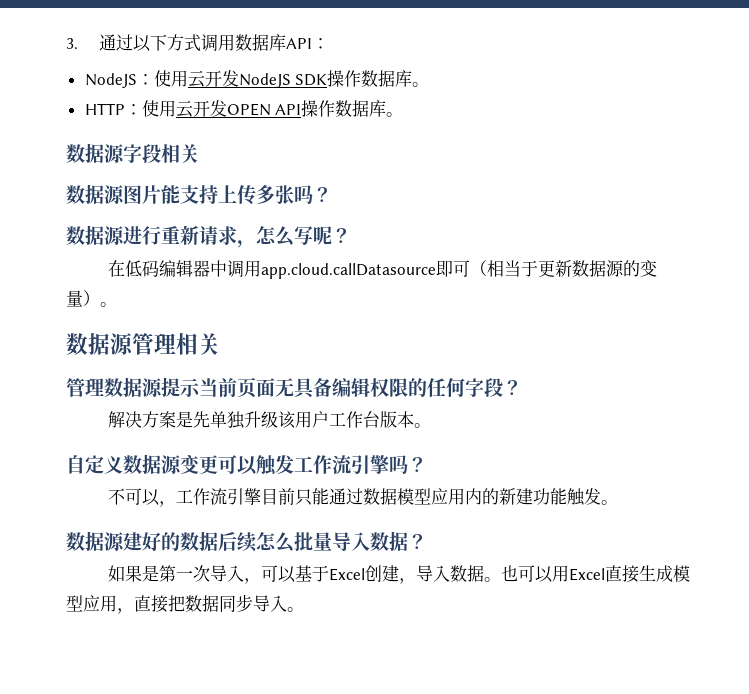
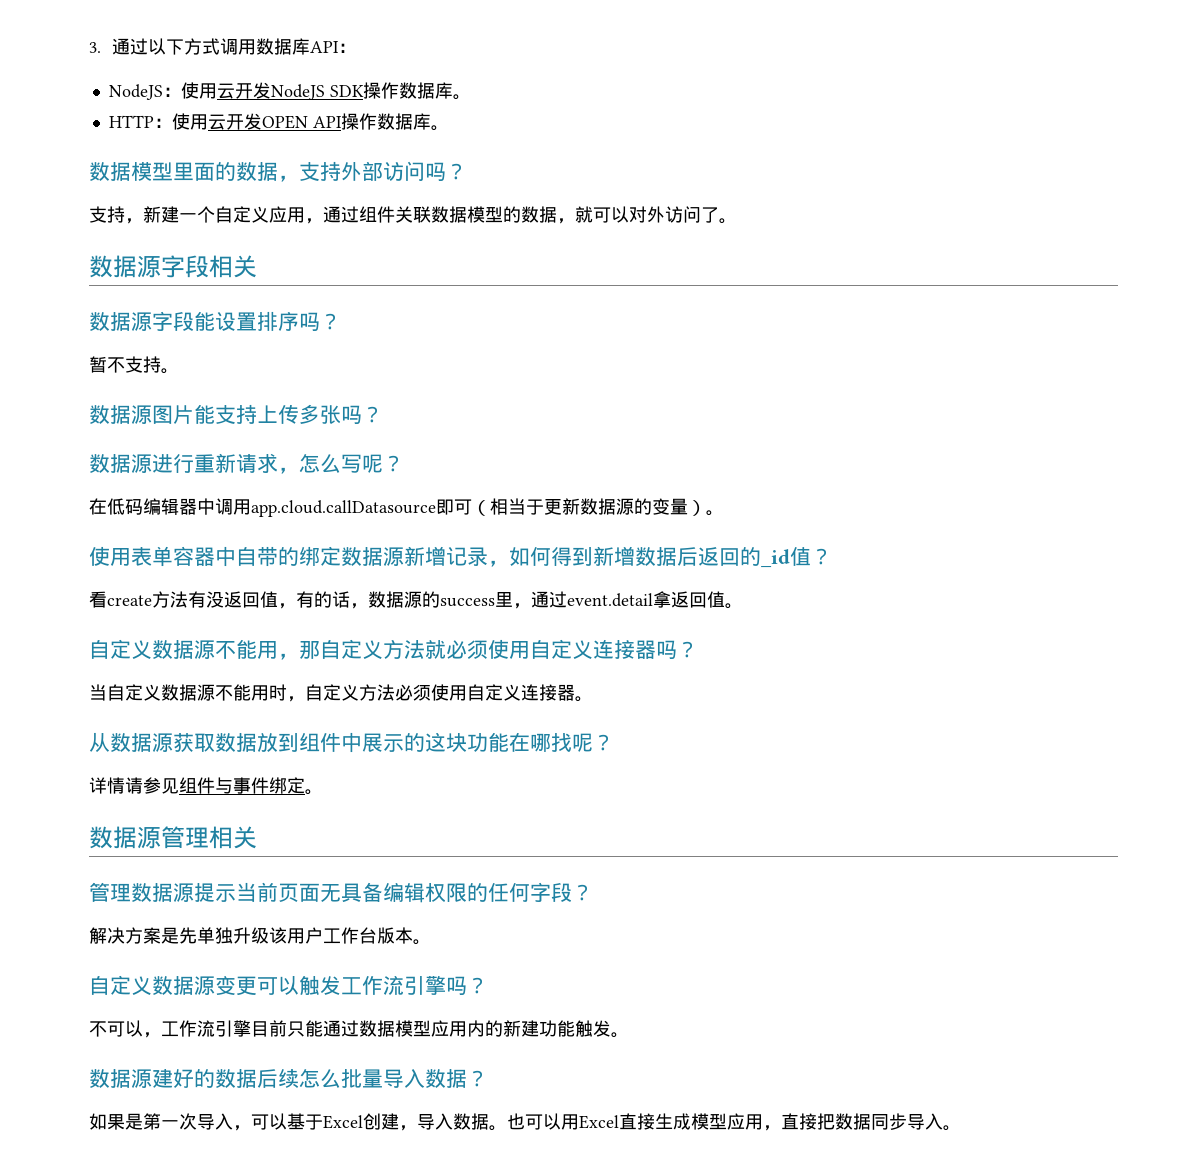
[104,144,199,163] 源字段相关 -> [131,161,467,182] [89,206,737,224] [89,255,257,278] [89,311,341,331] [89,356,179,374] 模型里面的数据，支持外部访问吗？ // 支持，新建一个自定义应用，通过组件关联数据模型的数据，就可以对外访问了。 // 数据源字段相关 // 数据源字段能设置排序吗？ // 暂不支持。
(117, 304) none -> [89,546,832,568] [89,591,743,609] [89,639,698,660] [89,684,593,702] [89,732,614,753] [89,777,323,795] // 使用表单容器中自带的绑定数据源新增记录，如何得到新增数据后返回的_id值？ // 看create方法有没返回值，有的话，数据源的success里，通过event.detail拿返回值。 // 自定义数据源不能用，那自定义方法就必须使用自定义连接器吗？ // 当自定义数据源不能用时，自定义方法必须使用自定义连接器。 // 从数据源获取数据放到组件中展示的这块功能在哪找呢？ // 详情请参见组件与事件绑定。

